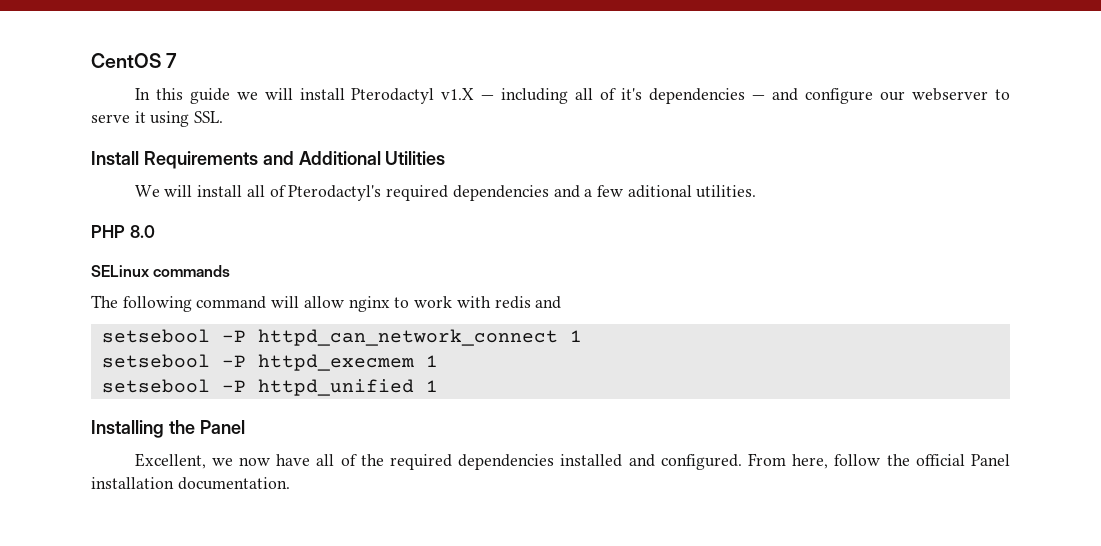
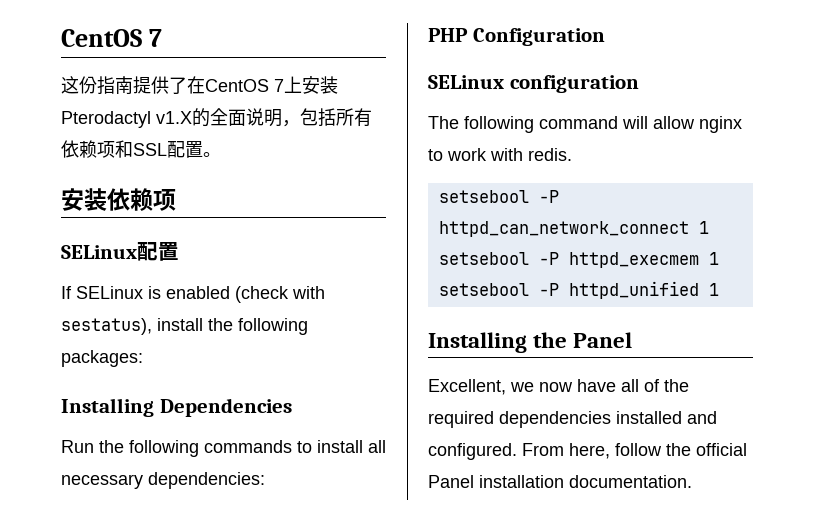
[134,88,1010,104] [91,111,224,127] [91,151,446,169] [134,185,757,201] In this guide we will install Pterodactyl v1.X — including all of it's dependencies — and configure our webserver to serve it using SSL. // Install Requirements and Additional Utilities // We will install all of Pterodactyl's required dependencies and a few aditional utilities. -> [61,76,338,95] [61,108,372,128] [61,140,221,158] [61,188,176,211] [61,242,179,261] [61,286,325,303] [61,318,308,335] [61,350,143,367] [61,398,292,417] [61,440,386,457] [61,472,265,489] 这份指南提供了在CentOS 7上安装Pterodactyl v1.X的全面说明，包括所有依赖项和SSL配置。 // 安装依赖项 // SELinux配置 // If SELinux is enabled (check with sestatus), install the following packages: // Installing Dependencies // Run the following commands to install all necessary dependencies:
[129,225,155,238] [91,265,231,277] 8.0 // SELinux commands -> [472,28,605,46] [428,75,639,93] Configuration // SELinux configuration
[494,296,562,309] redis and -> [528,148,572,161] redis.

